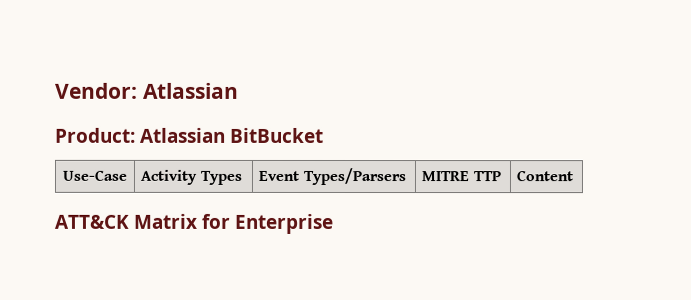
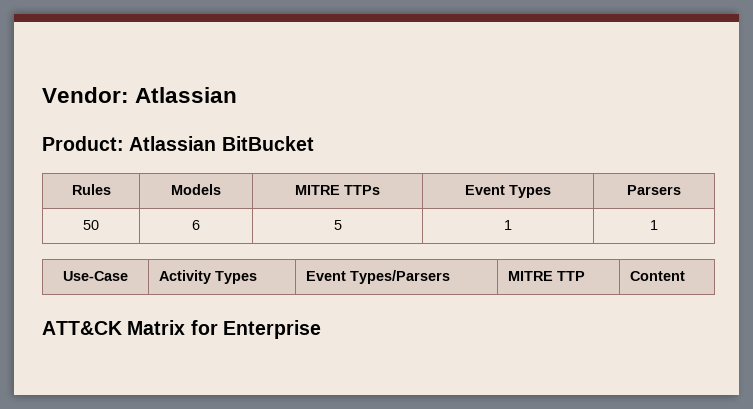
(325, 135) none -> [71,184,111,195] [171,184,221,195] [295,185,380,195] [465,185,551,198] [627,185,681,195] [83,220,99,230] [192,220,200,230] [333,220,342,230] [504,220,512,230] [650,220,658,230] // Rules | Models | MITRE TTPs | Event Types | Parsers // 50 | 6 | 5 | 1 | 1

